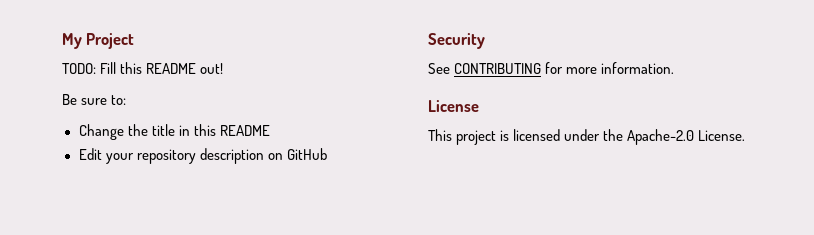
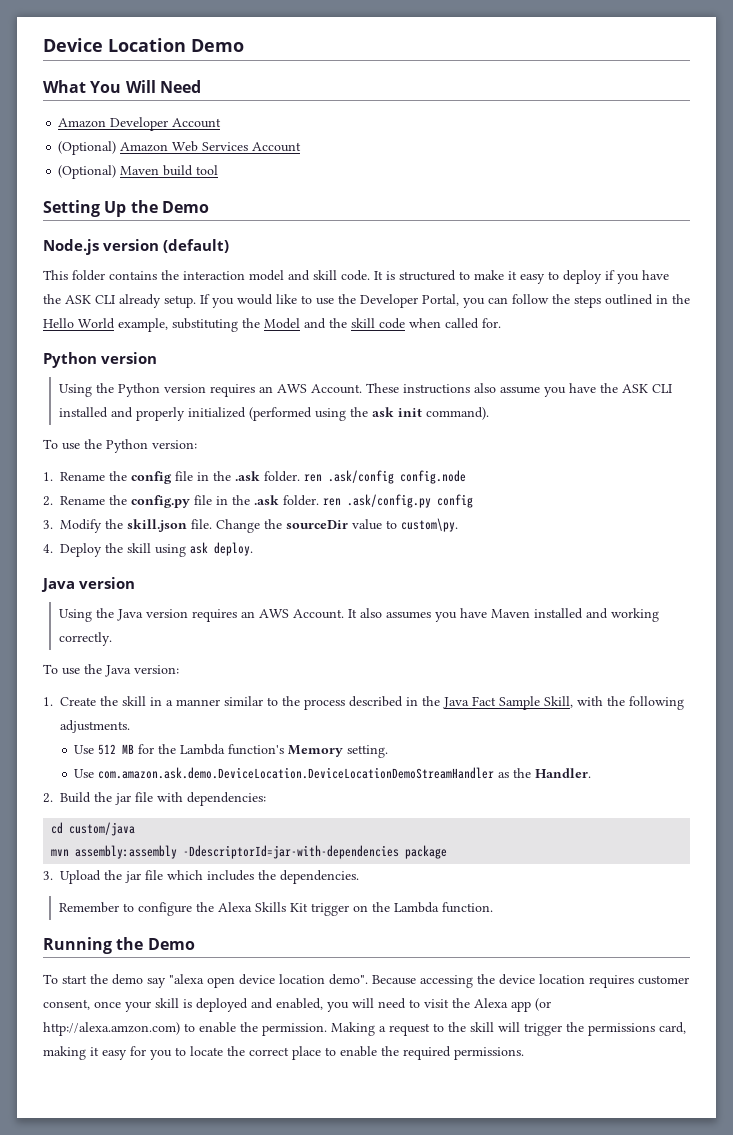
[62,33,135,49] [62,62,224,74] [62,94,127,105] [78,124,270,140] [78,148,327,164] [428,33,485,49] [428,62,675,74] [428,100,479,112] [428,129,746,145] My Project // TODO: Fill this README out! // Be sure to: // Change the title in this README // Edit your repository description on GitHub // Security // See CONTRIBUTING for more information. // License // This project is licensed under the Apache-2.0 License. -> [43,38,244,52] [43,80,201,93] [58,117,222,131] [58,141,302,155] [58,165,219,179] [43,200,209,217] [43,239,229,255] [43,270,669,284] [43,294,690,308] [43,318,501,332] [43,352,157,368] [58,383,672,397] [58,407,489,421] [43,439,197,453] [43,470,466,484] [43,494,473,508] [43,518,458,533] [43,542,253,557] [41,577,135,592] [58,608,659,622] [58,632,112,646] [43,664,179,677] [43,696,684,710] [60,720,130,733] [74,744,389,758] [74,767,592,779] [43,792,266,806] [51,822,136,836] [51,845,448,859] [43,870,359,884] [58,902,493,916] [43,937,195,954] [43,974,689,988] [43,998,551,1012] [43,1022,686,1036] [43,1046,524,1060] Device Location Demo // What You Will Need // Amazon Developer Account // (Optional) Amazon Web Services Account // (Optional) Maven build tool // Setting Up the Demo // Node.js version (default) // This folder contains the interaction model and skill code. It is structured to make it easy to deploy if you have the ASK CLI already setup. If you would like to use the Developer Portal, you can follow the steps outlined in the Hello World example, substituting the Model and the skill code when called for. // Python version // Using the Python version requires an AWS Account. These instructions also assume you have the ASK CLI installed and properly initialized (performed using the ask init command). // To use the Python version: // 1. Rename the config file in the .ask folder. ren .ask/config config.node // 2. Rename the config.py file in the .ask folder. ren .ask/config.py config // 3. Modify the skill.json file. Change the sourceDir value to custom\py. // 4. Deploy the skill using ask deploy. // Java version // Using the Java version requires an AWS Account. It also assumes you have Maven installed and working correctly. // To use the Java version: // 1. Create the skill in a manner similar to the process described in the Java Fact Sample Skill, with the following adjustments. // Use 512 MB for the Lambda function's Memory setting. // Use com.amazon.ask.demo.DeviceLocation.DeviceLocationDemoStreamHandler as the Handler. // 2. Build the jar file with dependencies: // cd custom/java // mvn assembly:assembly -DdescriptorId=jar-with-dependencies package // 3. Upload the jar file which includes the dependencies. // Remember to configure the Alexa Skills Kit trigger on the Lambda function. // Running the Demo // To start the demo say "alexa open device location demo". Because accessing the device location requires customer consent, once your skill is deployed and enabled, you will need to visit the Alexa app (or http://alexa.amzon.com) to enable the permission. Making a request to the skill will trigger the permissions card, making it easy for you to locate the correct place to enable the required permissions.

